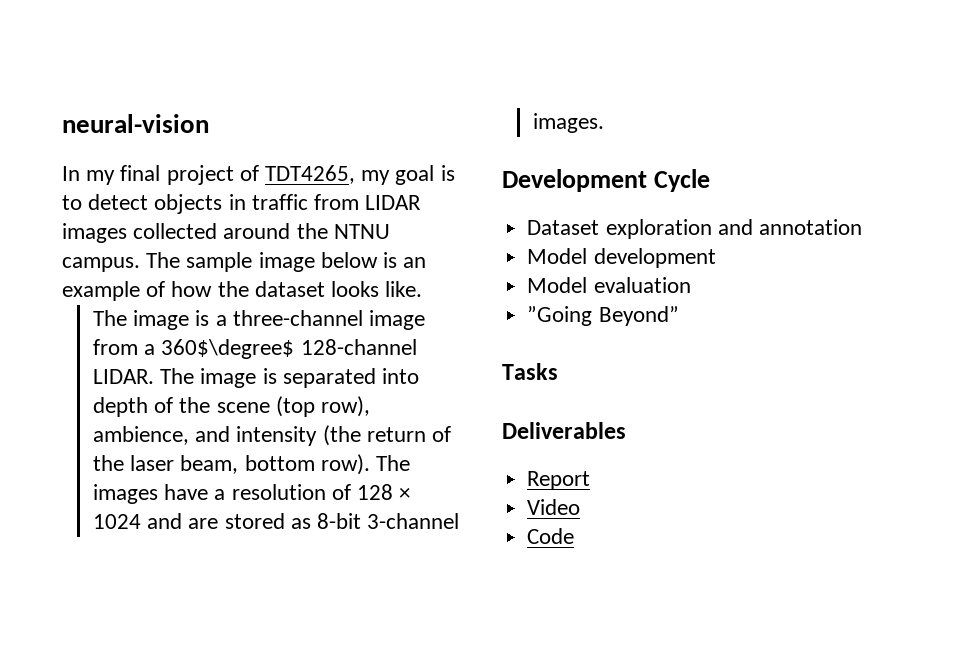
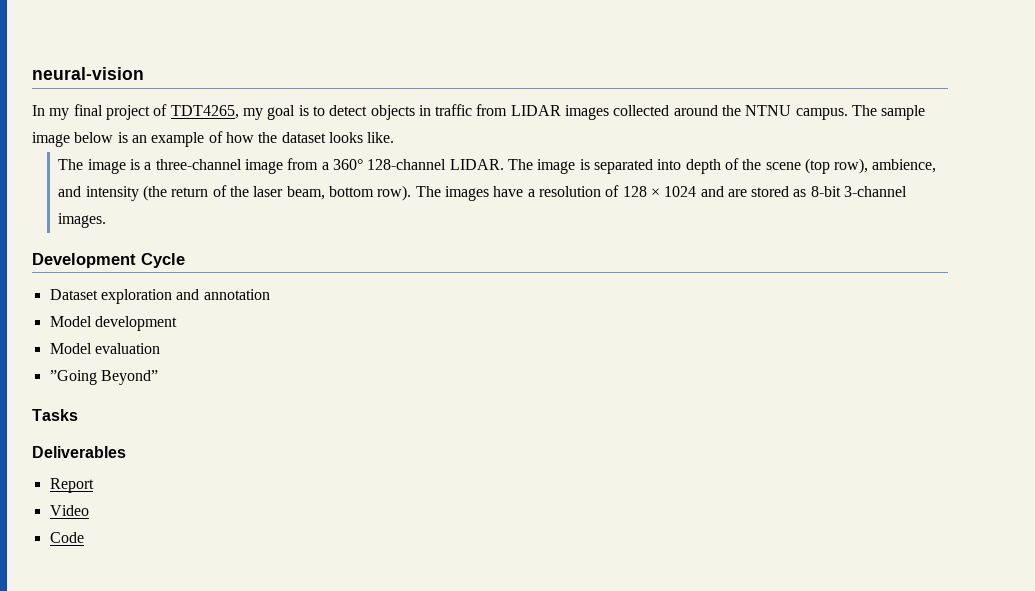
[161,339,295,359] 360$\degree$ -> [332,159,363,170] 360°

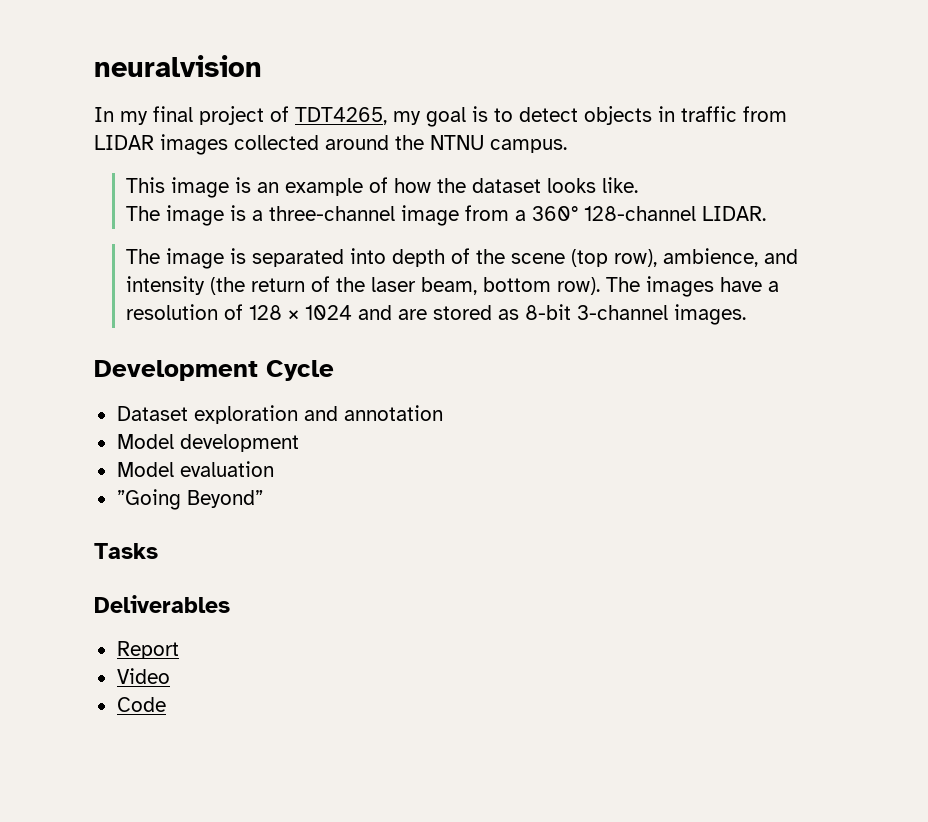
[32,67,144,80] neural-vision -> [94,55,262,77] neuralvision
[852,105,926,120] [32,132,114,147] The sample image below -> [126,177,230,198] // This image
(504, 164) none -> (767, 213) //

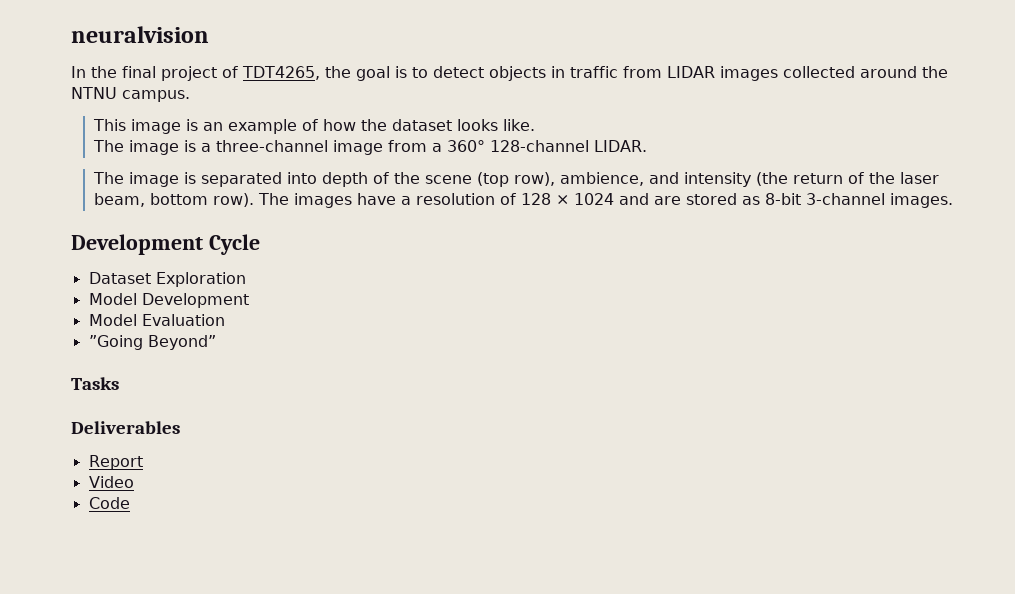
[120,111,148,125] my -> [91,66,117,78] the
[393,111,421,125] my -> [325,66,351,78] the
[193,405,443,424] [116,434,299,452] [116,461,274,477] exploration and annotation // Model development // Model evaluation -> [155,272,246,287] [88,293,249,308] [88,314,225,326] Exploration // Model Development // Model Evaluation

